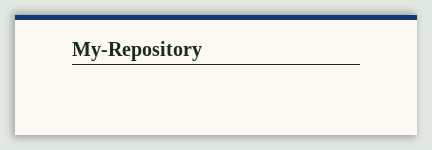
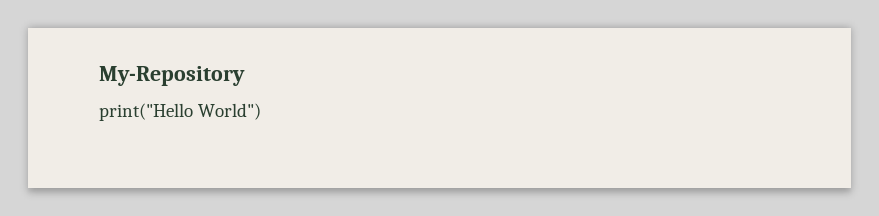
(202, 51) none -> [99,103,262,121] // print("Hello World")

